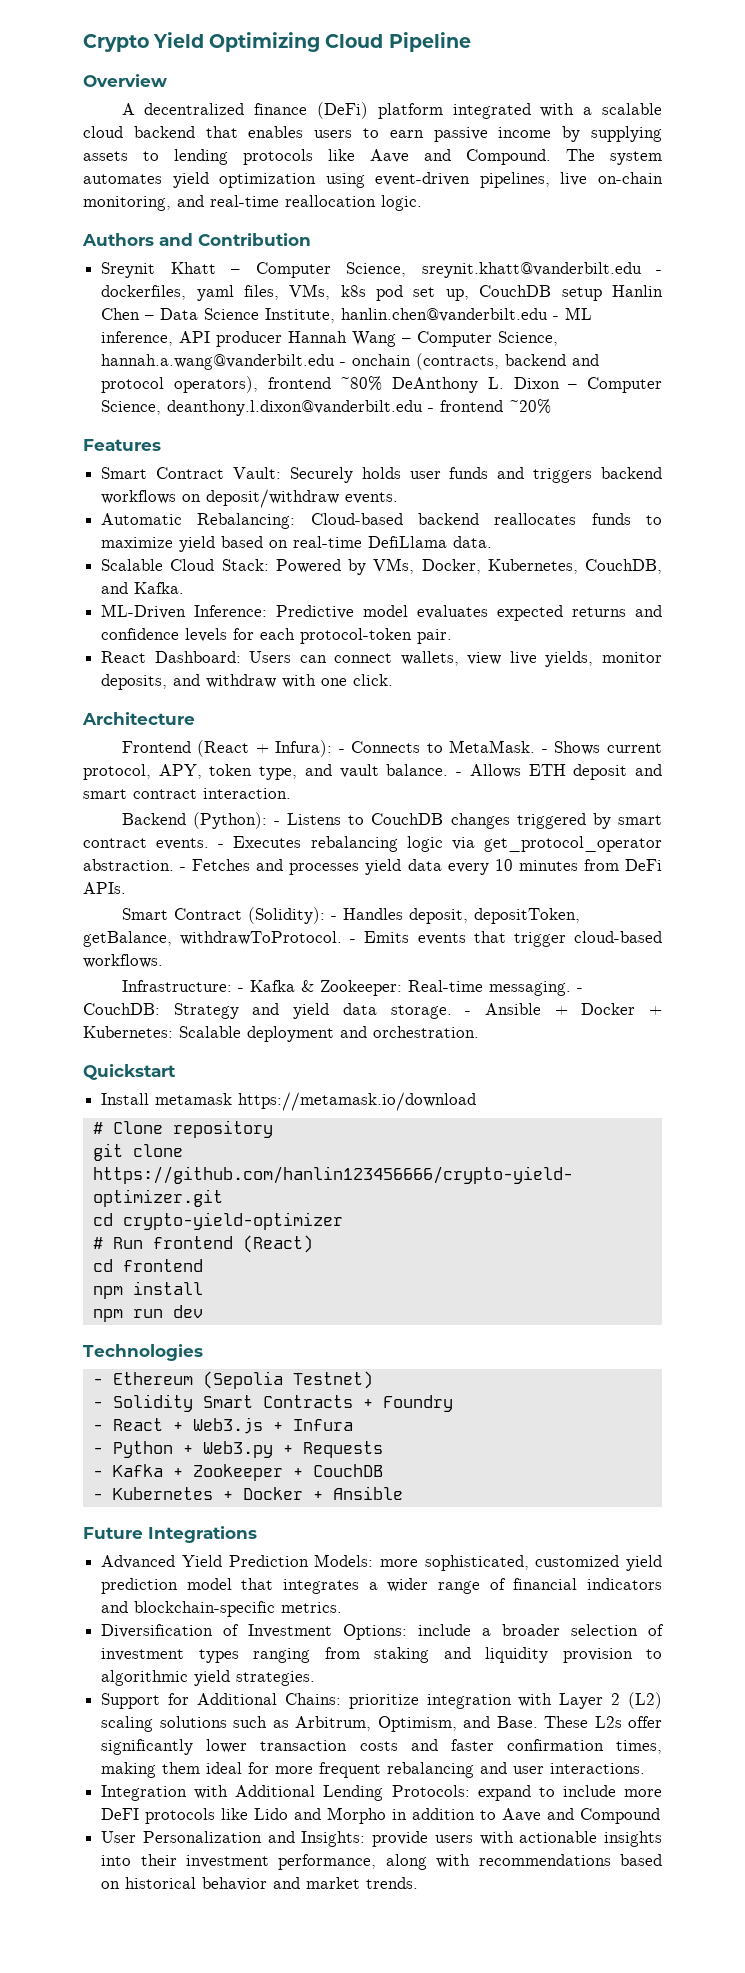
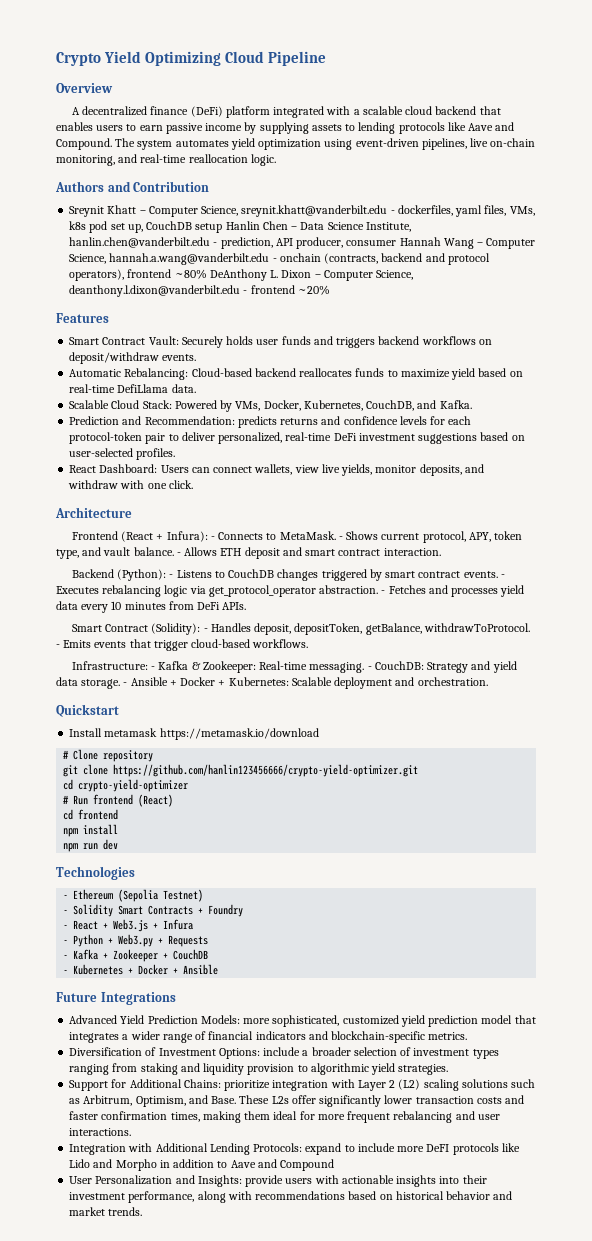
[565,307,593,320] [101,331,283,347] ML inference, API producer -> [220,237,397,249] prediction, API producer, consumer
[101,604,564,621] ML-Driven Inference: Predictive model evaluates expected -> [69,416,277,428] Prediction and Recommendation: predicts
[417,629,453,644] pair. -> [145,432,525,444] [69,448,176,460] pair to deliver personalized, real-time DeFi investment suggestions based on user-selected profiles.

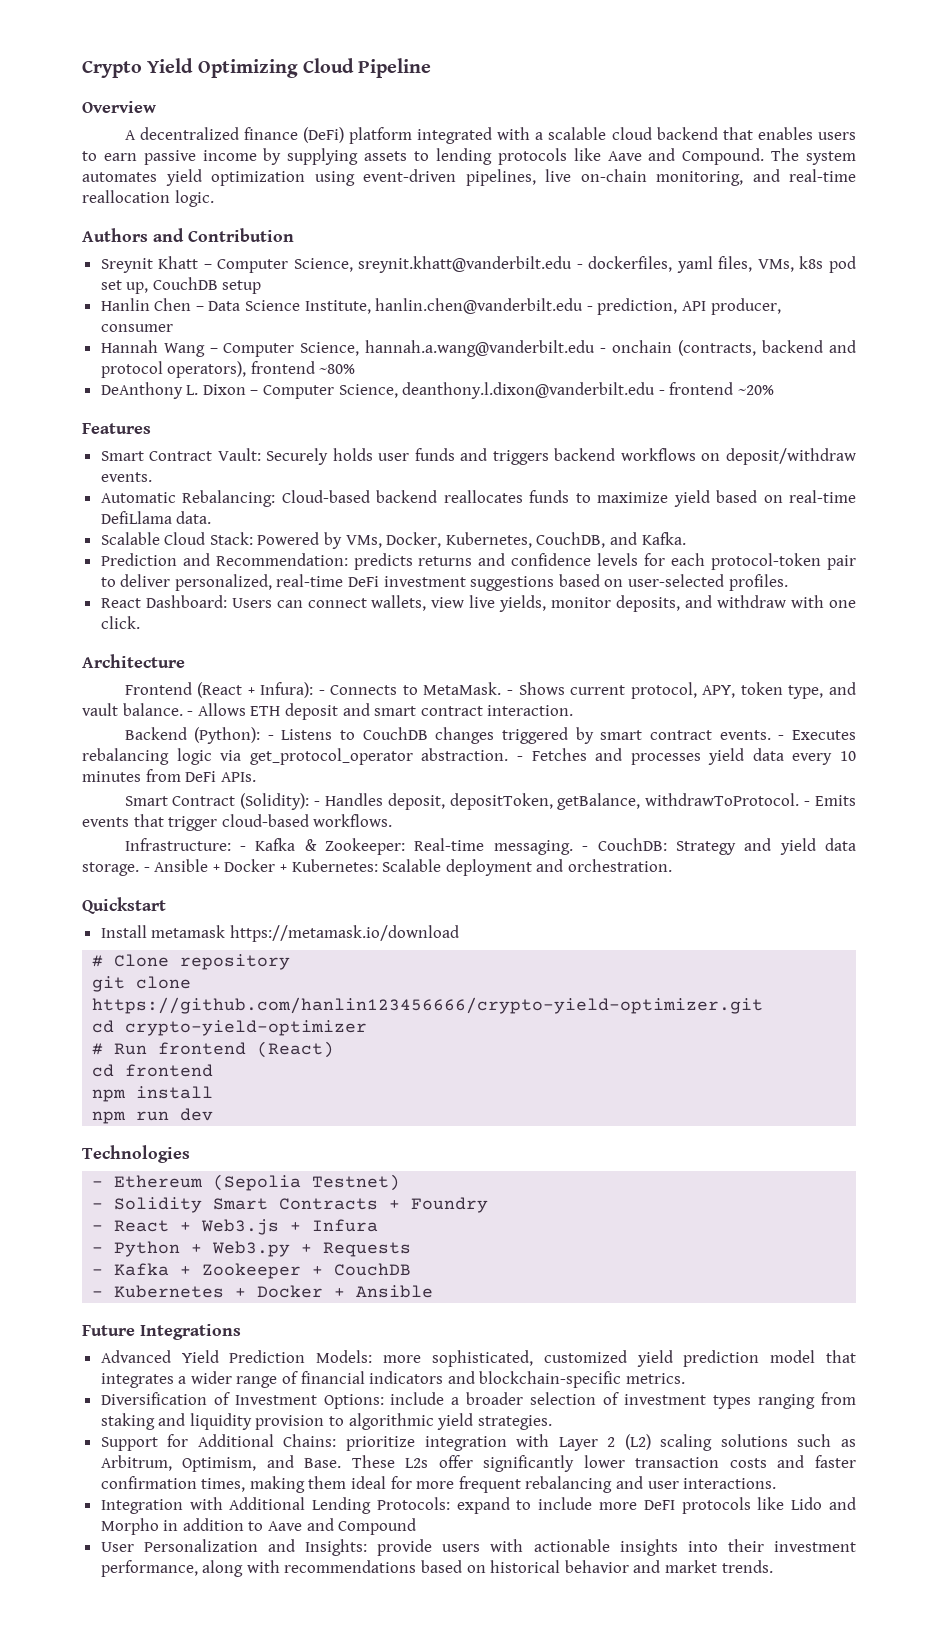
(223, 228) none -> (262, 287) //
(397, 243) none -> (173, 328) //
(207, 274) none -> (356, 369) //

